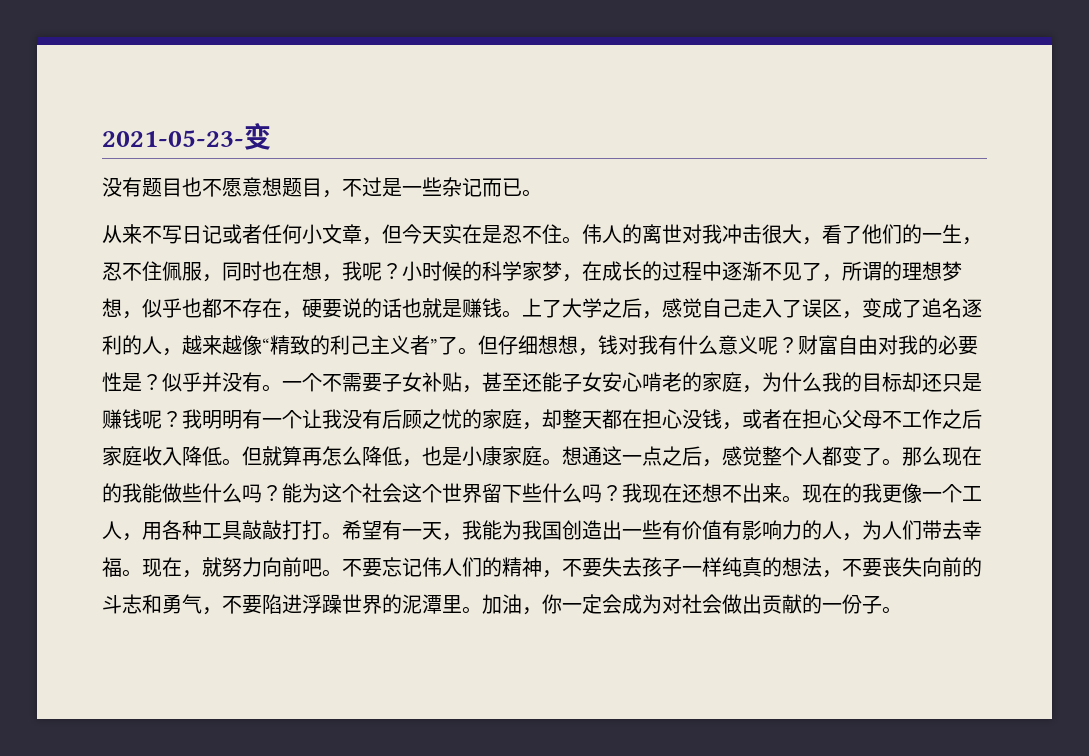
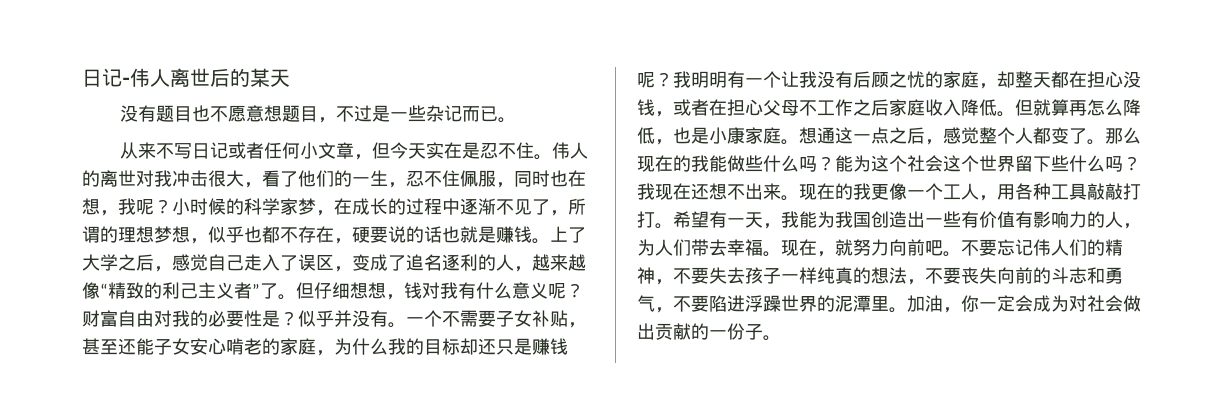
[102,123,271,150] 2021-05-23-变 -> [82,68,290,87] 日记-伟人离世后的某天

